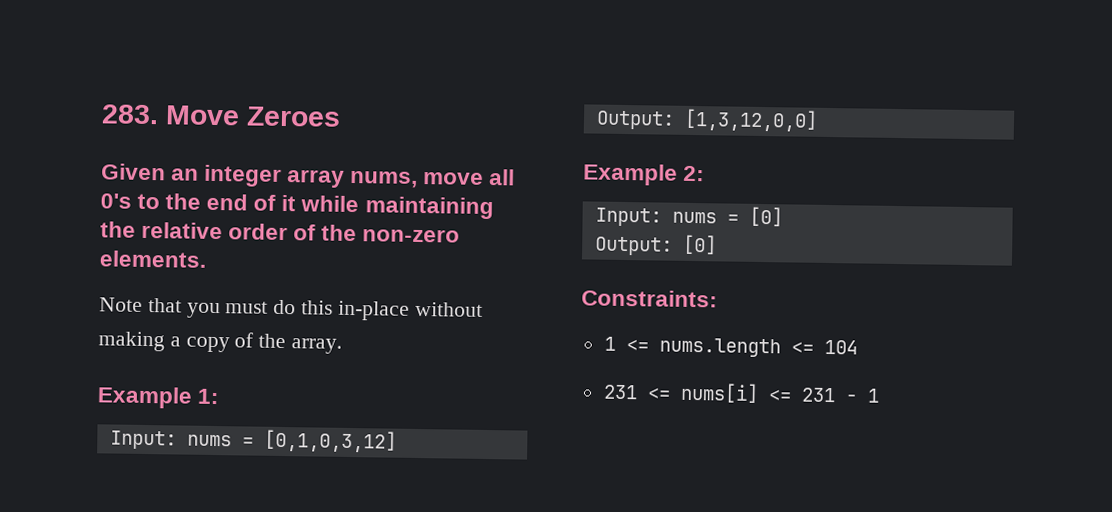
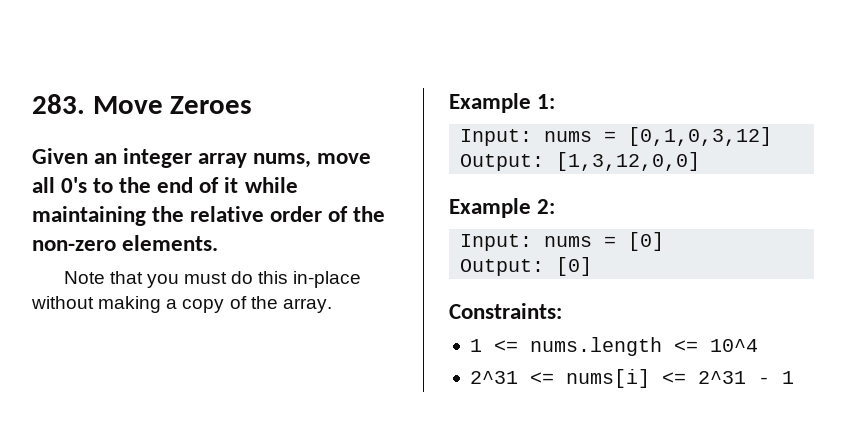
[823,339,858,355] [602,384,638,400] 104 // 231 -> [709,339,758,352] [469,371,518,384] 10^4 // 2^31
[800,387,836,403] 231 -> [697,371,746,384] 2^31

